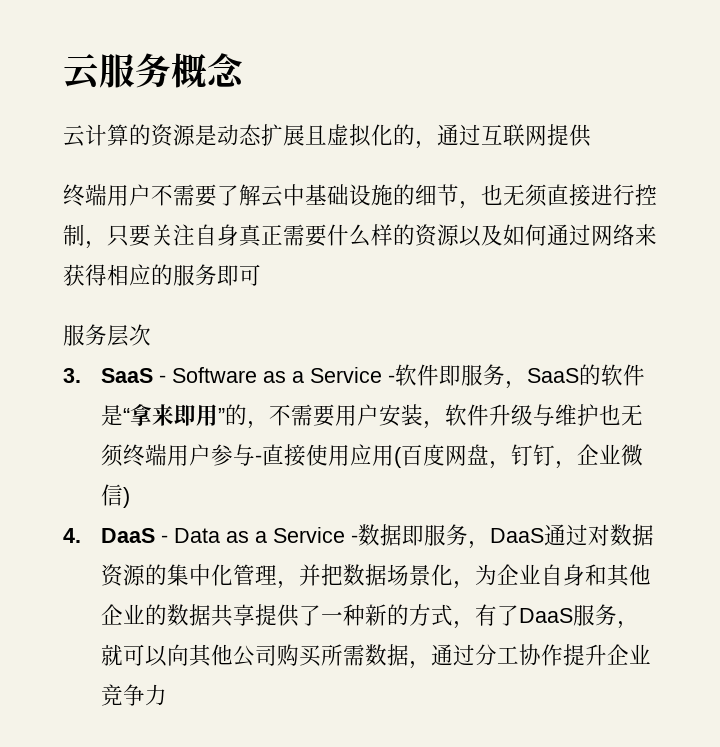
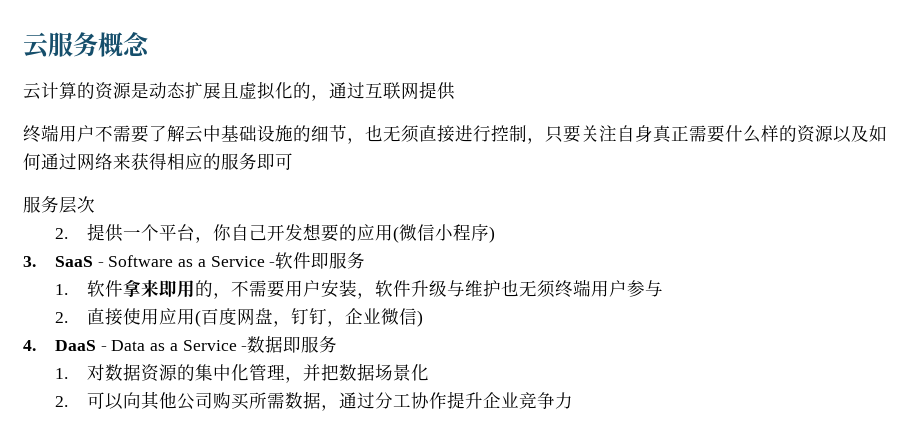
(151, 335) none -> [54,223,495,243] // 2.提供一个平台，你自己开发想要的应用(微信小程序)
[504,364,645,389] [100,404,130,426] ，SaaS的软件是“ -> [54,280,123,297] // 1.软件
[217,408,225,423] ” -> (195, 289) none
[254,455,262,463] - -> [54,312,68,323] // 2.
[467,524,588,549] ，DaaS通过 -> [54,368,68,379] // 1.
[452,564,651,589] [100,604,639,629] [100,644,123,666] ，为企业自身和其他企业的数据共享提供了一种新的方式，有了DaaS服务，就 -> [54,396,68,407] // 2.

